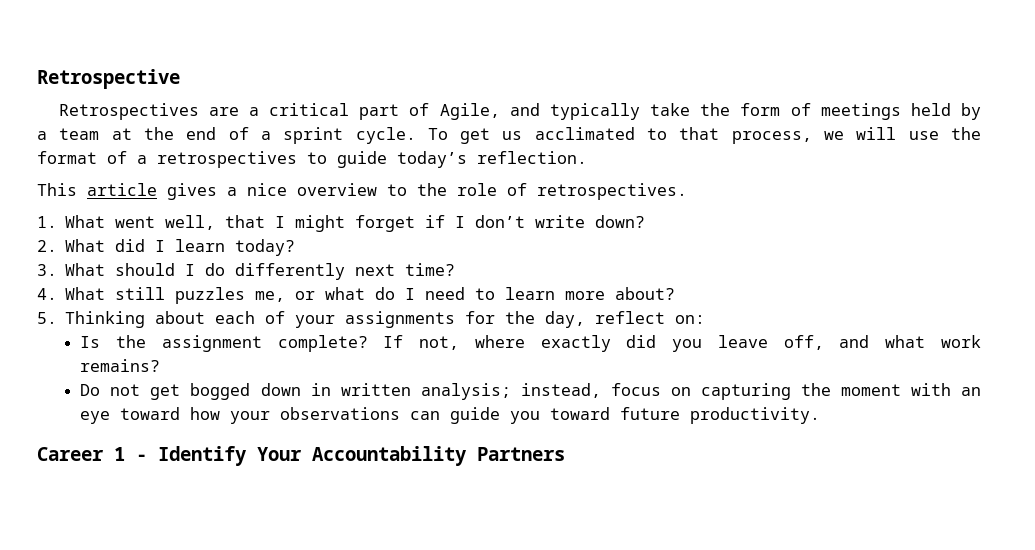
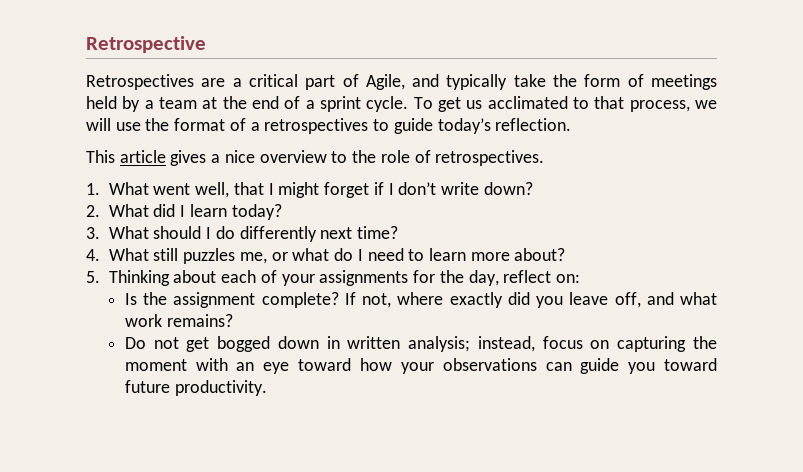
[37,446,565,466] // Career 1 - Identify Your Accountability Partners -> (267, 388) none

